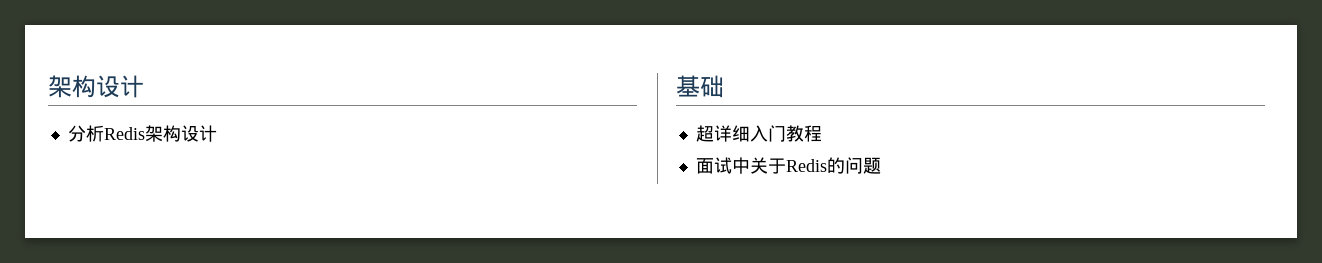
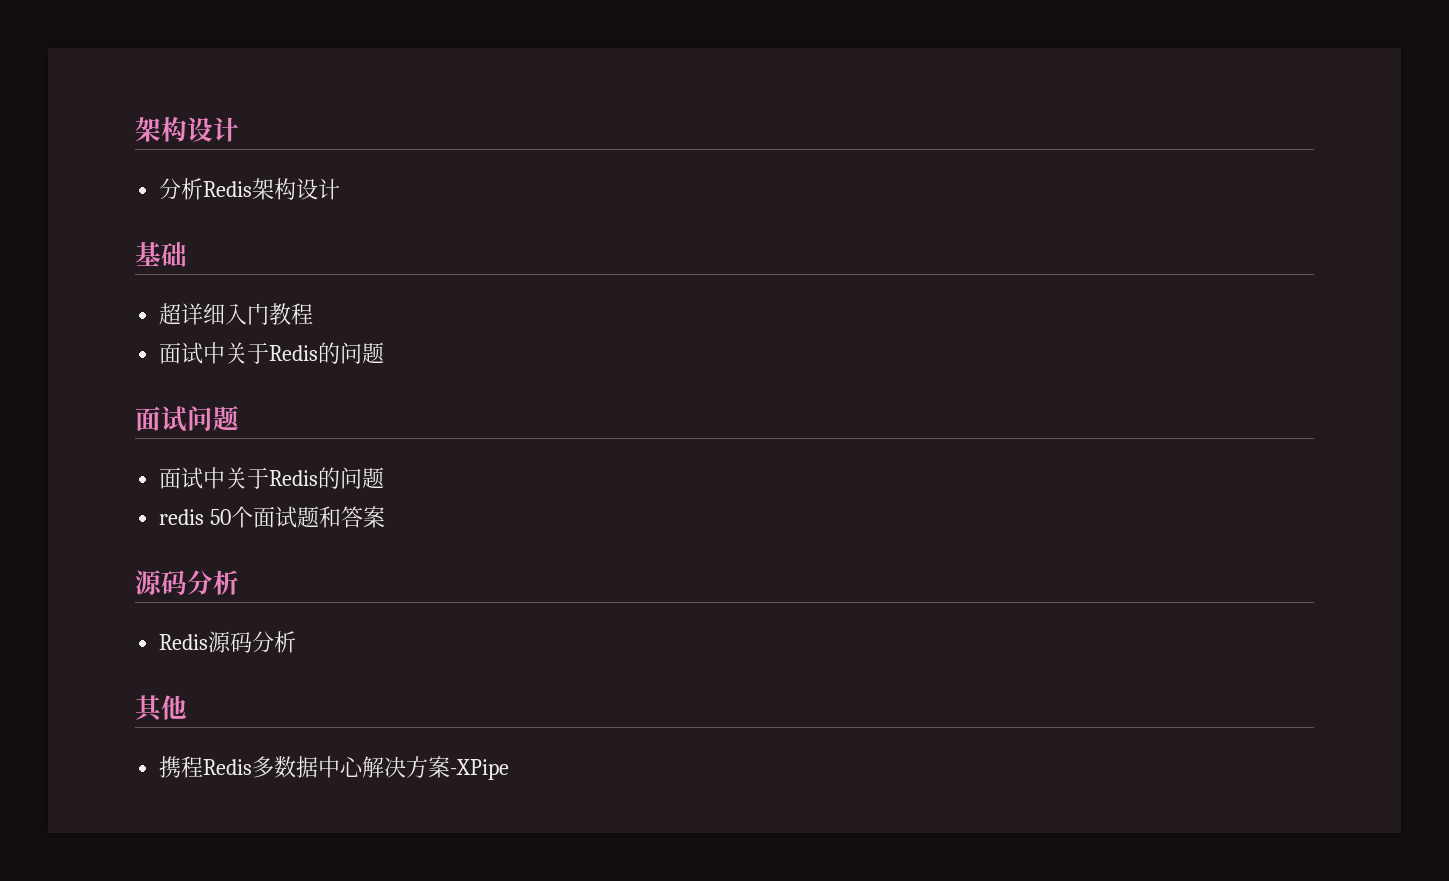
(881, 165) none -> [135,405,239,432] [159,467,385,489] [159,506,386,528] [135,570,239,595] [159,631,297,653] [135,695,187,722] [159,756,510,780] // 面试问题 // 面试中关于Redis的问题 // redis 50个面试题和答案 // 源码分析 // Redis源码分析 // 其他 // 携程Redis多数据中心解决方案-XPipe

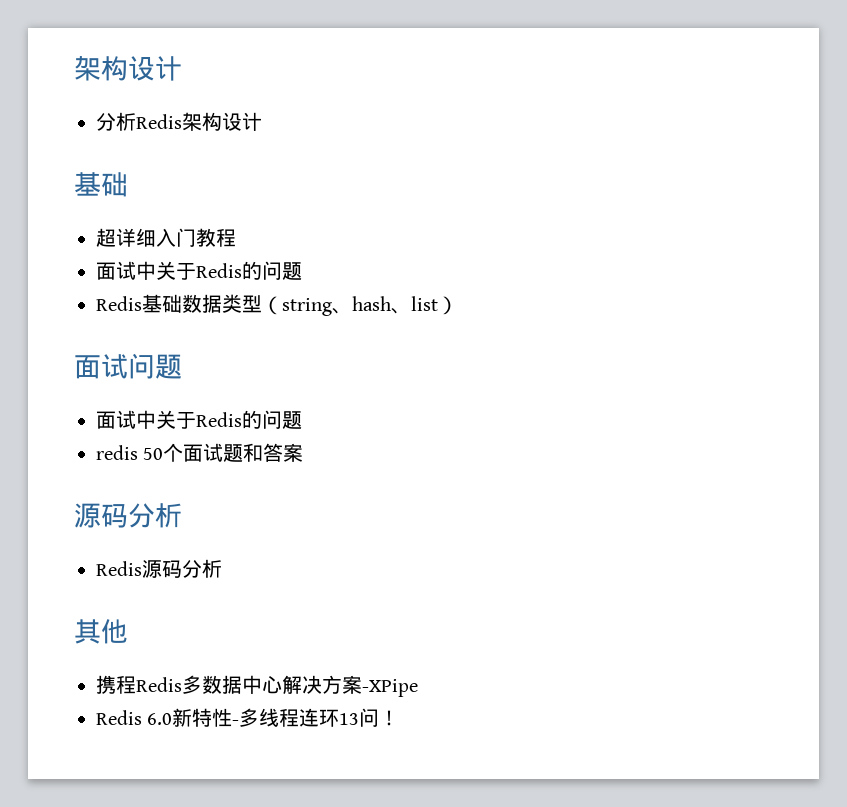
(385, 353) none -> [96,294,458,316] // Redis基础数据类型（string、hash、list）
(510, 769) none -> [96,708,400,727] // Redis 6.0新特性-多线程连环13问！

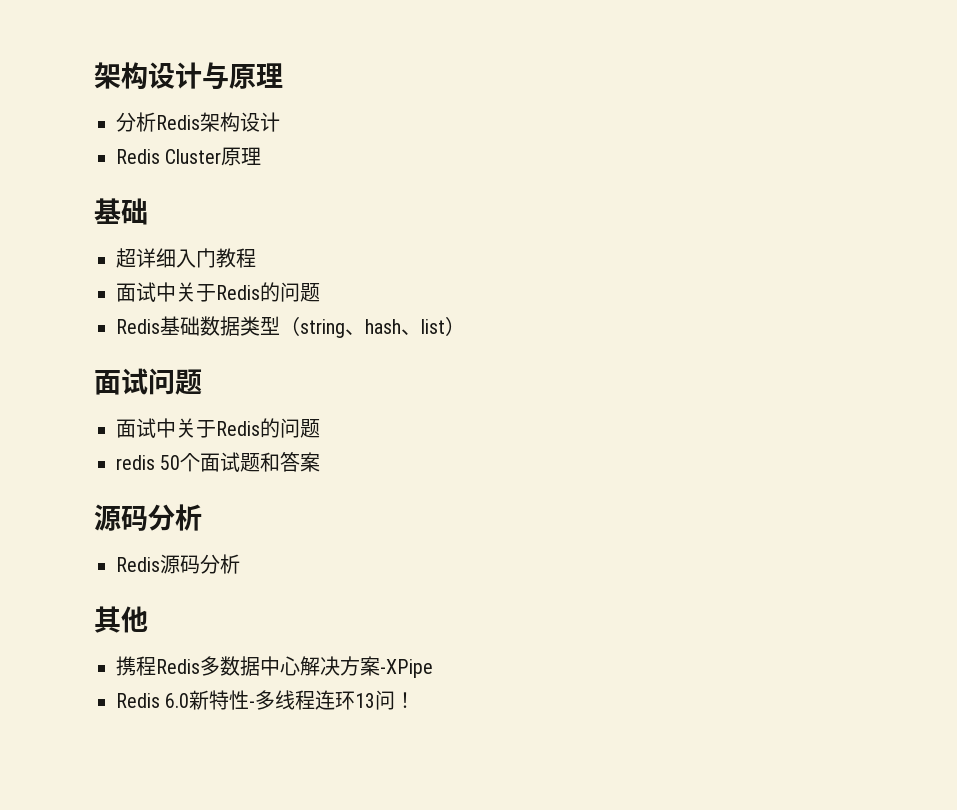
[74,56,182,81] 架构设计 -> [94,62,283,90] 架构设计与原理
(262, 121) none -> [116,147,262,166] // Redis Cluster原理

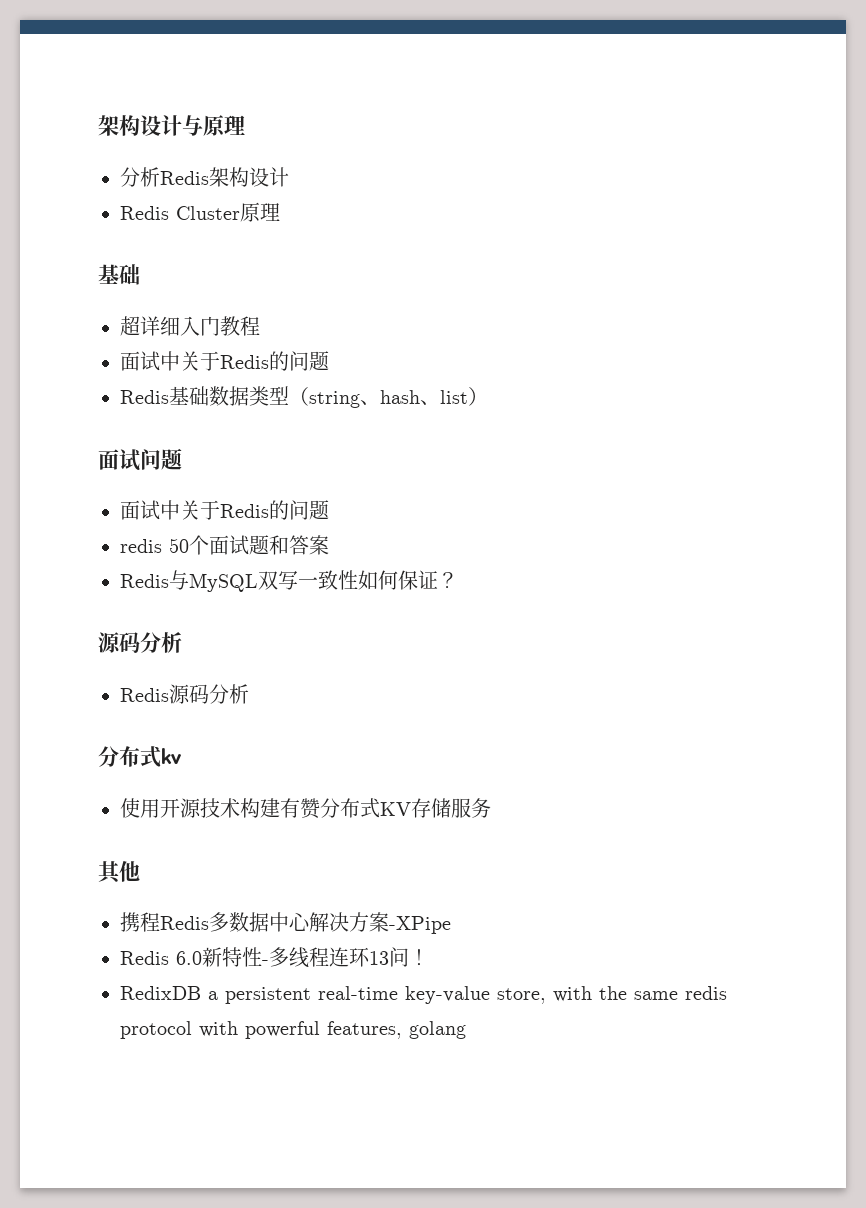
(321, 462) none -> [120,570,458,592] // Redis与MySQL双写一致性如何保证？
(240, 564) none -> [98,746,181,768] [120,798,491,819] // 分布式kv // 使用开源技术构建有赞分布式KV存储服务
(416, 700) none -> [120,986,727,1004] [120,1021,466,1039] // RedixDB a persistent real-time key-value store, with the same redis protocol with powerful features, golang

